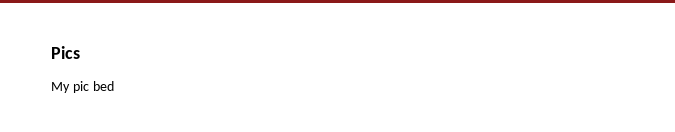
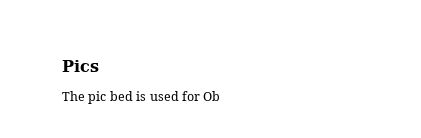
[51,82,70,93] My -> [62,91,85,101] The
(114, 86) none -> [136,91,221,101] is used for Ob

